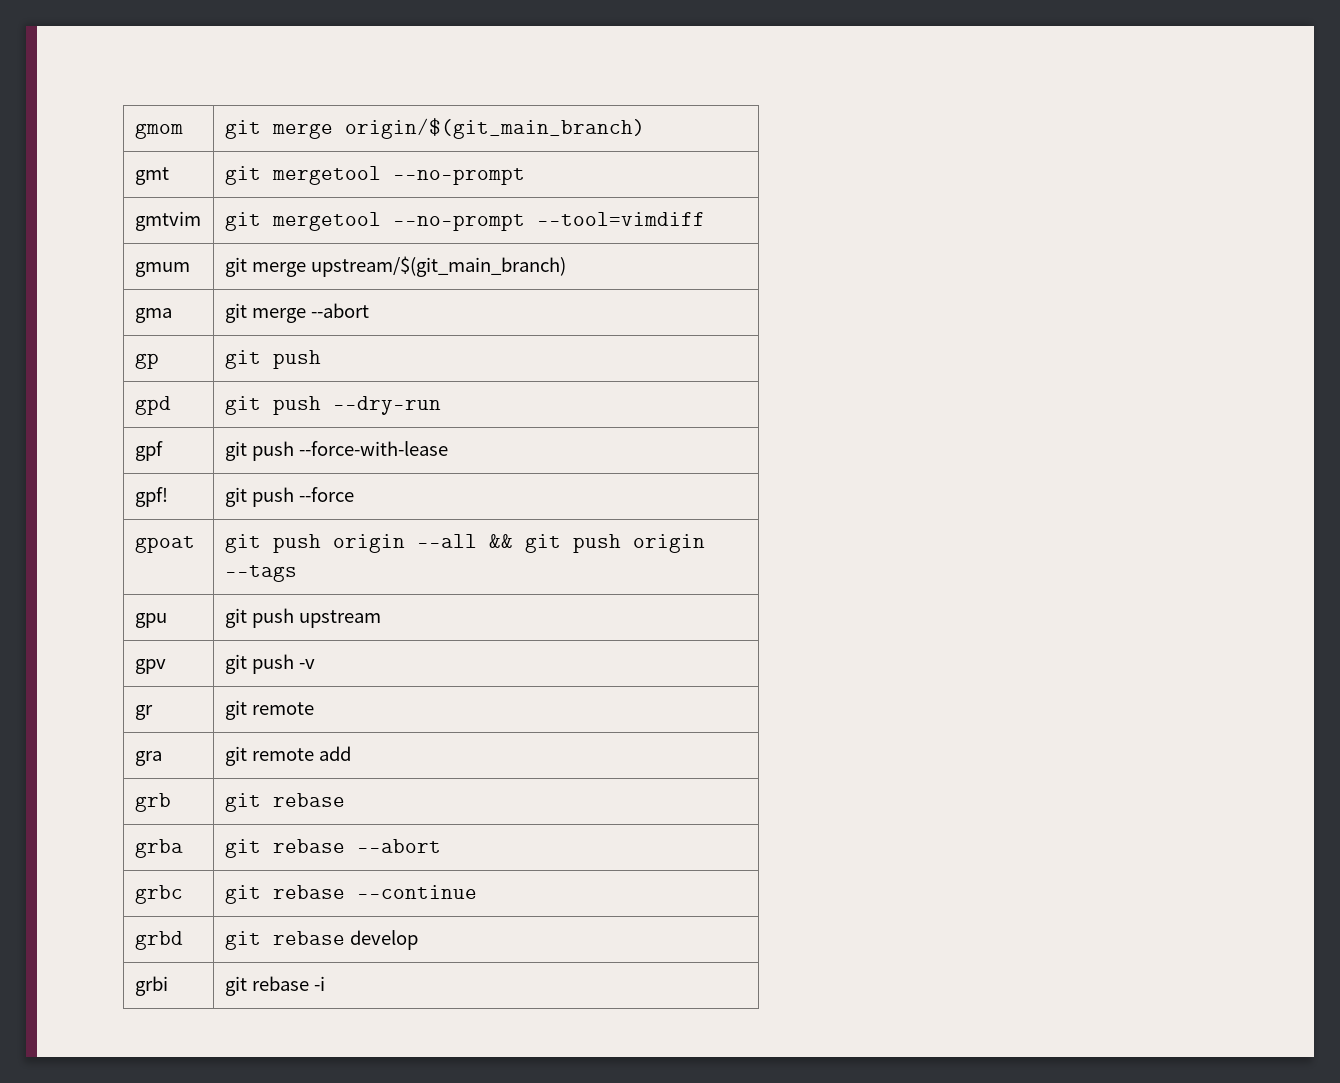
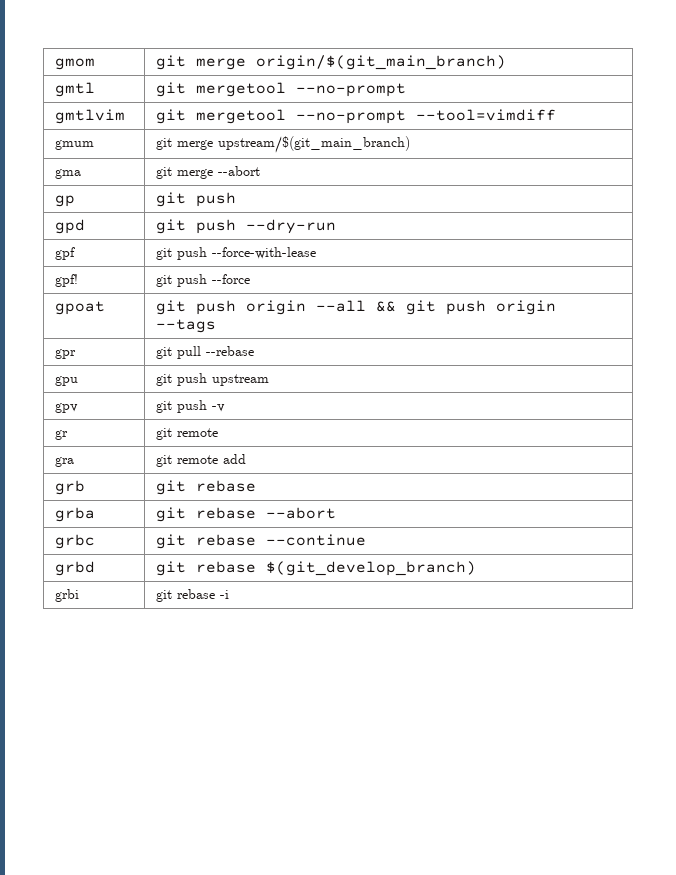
[134,167,169,185] gmt -> [54,82,95,97] gmtl
[134,211,201,231] gmtvim -> [54,109,125,124] gmtlvim
(297, 573) none -> [54,349,76,359] [155,346,254,359] // gpr | git pull --rebase
[349,930,418,950] develop -> [265,561,476,576] $(git_develop_branch)

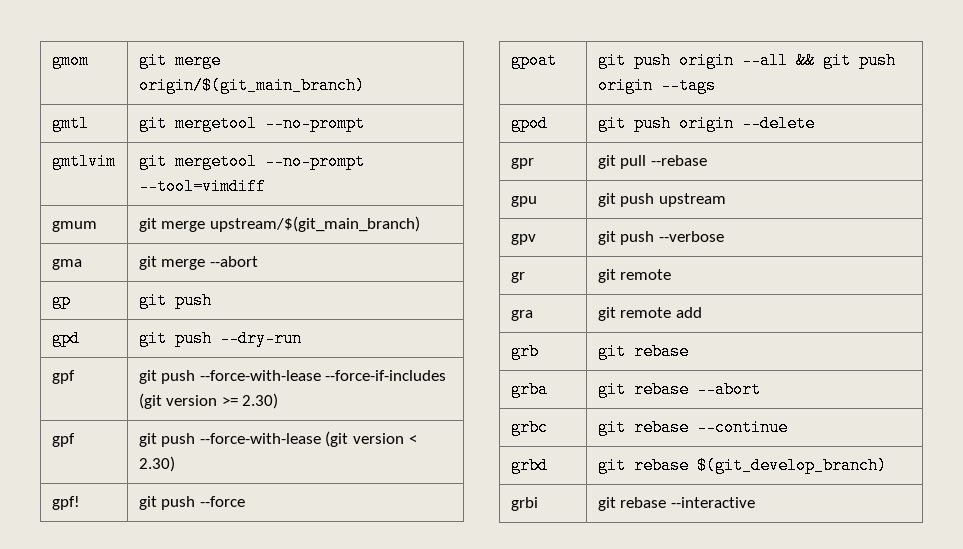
(316, 253) none -> [325,370,447,381] [138,393,279,409] [51,433,75,447] [138,431,417,447] [138,456,175,472] --force-if-includes (git version >= 2.30) // gpf | git push --force-with-lease (git version < 2.30)
(216, 326) none -> [510,115,548,132] [597,115,815,132] // gpod | git push origin --delete
[211,404,225,412] -v -> [658,231,724,242] --verbose
[219,590,229,599] -i -> [670,497,755,508] --interactive

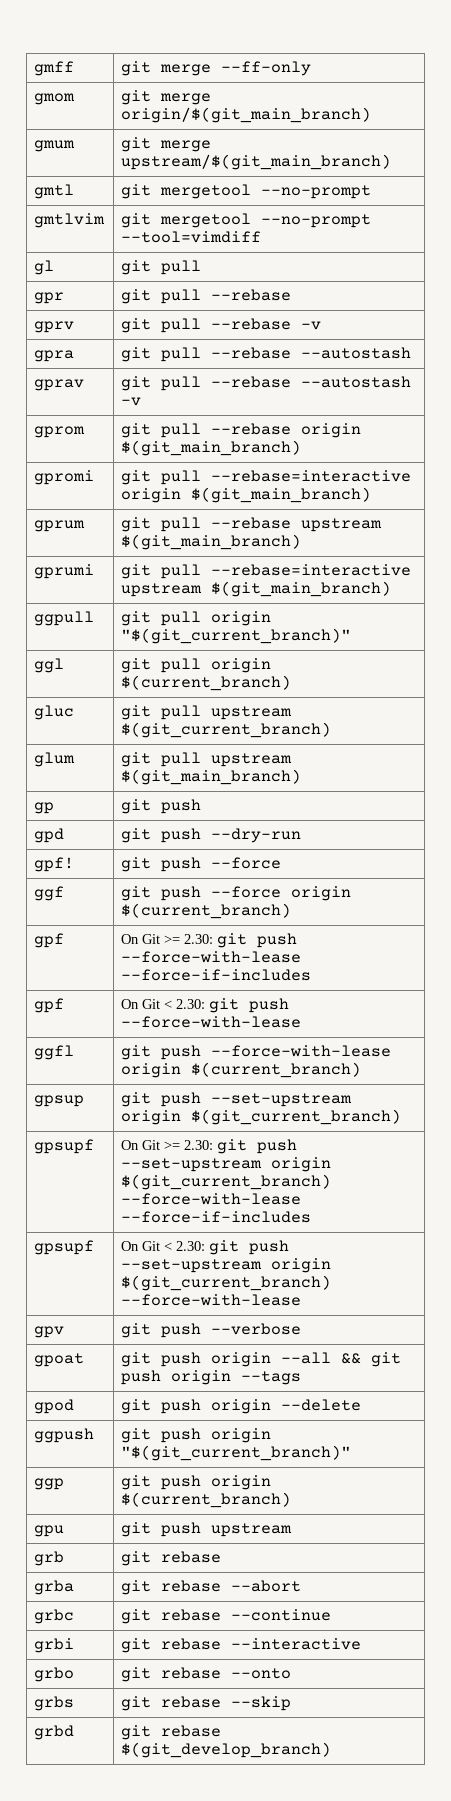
(51, 60) none -> [34,61,75,76] [121,61,312,76] gmff | git merge --ff-only //
(365, 85) none -> [34,140,76,152] [121,137,212,152] [121,154,392,170] // gmum | git merge upstream/$(git_main_branch)
[51,221,97,232] [138,216,420,232] [51,259,82,270] [138,256,258,270] gmum | git merge upstream/$(git_main_branch) // gma | git merge --abort -> [34,260,55,275] [121,260,202,275] [34,292,65,304] [121,289,292,304] [34,321,75,333] [121,318,322,333] [34,350,75,362] [121,347,412,362] [34,379,85,391] [121,376,412,391] [121,397,142,406] [34,426,86,438] [121,423,362,438] [121,440,302,456] [34,470,95,485] [121,470,412,485] [121,487,372,503] [34,520,86,532] [121,517,383,532] [121,534,302,550] [34,564,95,579] [121,564,412,579] [121,581,392,597] [34,611,95,626] [121,611,272,626] [121,628,352,644] [34,658,65,673] [121,658,272,673] [121,675,292,691] [34,705,75,720] [121,705,293,720] [121,722,332,738] [34,752,76,767] [121,752,293,767] [121,769,302,785] gl | git pull // gpr | git pull --rebase // gprv | git pull --rebase -v // gpra | git pull --rebase --autostash // gprav | git pull --rebase --autostash -v // gprom | git pull --rebase origin $(git_main_branch) // gpromi | git pull --rebase=interactive origin $(git_main_branch) // gprum | git pull --rebase upstream $(git_main_branch) // gprumi | git pull --rebase=interactive upstream $(git_main_branch) // ggpull | git pull origin "$(git_current_branch)" // ggl | git pull origin $(current_branch) // gluc | git pull upstream $(git_current_branch) // glum | git pull upstream $(git_main_branch)
[51,370,75,384] [138,370,447,384] [138,393,279,409] [51,433,75,447] [138,431,417,447] [138,456,175,472] [51,496,80,510] [138,496,245,510] gpf | git push --force-with-lease --force-if-includes (git version >= 2.30) // gpf | git push --force-with-lease (git version < 2.30) // gpf! | git push --force -> [34,857,75,872] [121,857,282,872] [34,886,65,901] [121,886,352,901] [121,903,292,919] [34,933,65,948] [121,933,298,948] [121,951,302,963] [121,969,312,981] [34,998,65,1013] [121,998,290,1013] [121,1016,302,1028] [34,1045,75,1060] [121,1045,392,1060] [121,1062,362,1078] [34,1095,85,1107] [121,1092,353,1107] [121,1109,402,1125] [34,1139,95,1154] [121,1139,298,1154] [121,1157,332,1172] [121,1174,332,1190] [121,1193,302,1205] [121,1211,312,1223] [34,1240,95,1255] [121,1240,290,1255] [121,1258,332,1273] [121,1275,332,1291] [121,1294,302,1306] [34,1326,65,1338] [121,1323,302,1338] gpf! | git push --force // ggf | git push --force origin $(current_branch) // gpf | On Git >= 2.30: git push --force-with-lease --force-if-includes // gpf | On Git < 2.30: git push --force-with-lease // ggfl | git push --force-with-lease origin $(current_branch) // gpsup | git push --set-upstream origin $(git_current_branch) // gpsupf | On Git >= 2.30: git push --set-upstream origin $(git_current_branch) --force-with-lease --force-if-includes // gpsupf | On Git < 2.30: git push --set-upstream origin $(git_current_branch) --force-with-lease // gpv | git push --verbose
[510,158,534,169] [597,155,707,169] [510,196,537,207] [597,193,726,207] [510,234,536,245] [597,231,724,245] [510,272,525,283] [597,269,672,283] [510,310,533,321] [597,307,702,321] gpr | git pull --rebase // gpu | git push upstream // gpv | git push --verbose // gr | git remote // gra | git remote add -> [34,1428,95,1443] [121,1428,272,1443] [121,1445,352,1461] [34,1478,65,1490] [121,1475,272,1490] [121,1492,292,1508] [34,1525,65,1537] [121,1522,293,1537] ggpush | git push origin "$(git_current_branch)" // ggp | git push origin $(current_branch) // gpu | git push upstream
(788, 427) none -> [34,1638,75,1653] [121,1638,362,1653] [34,1667,75,1682] [121,1667,292,1682] [34,1696,75,1711] [121,1696,292,1711] // grbi | git rebase --interactive // grbo | git rebase --onto // grbs | git rebase --skip
[510,497,538,511] [597,497,755,511] // grbi | git rebase --interactive -> (332, 1750) none

